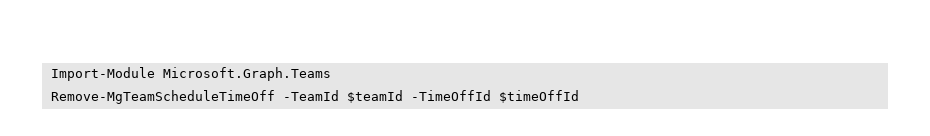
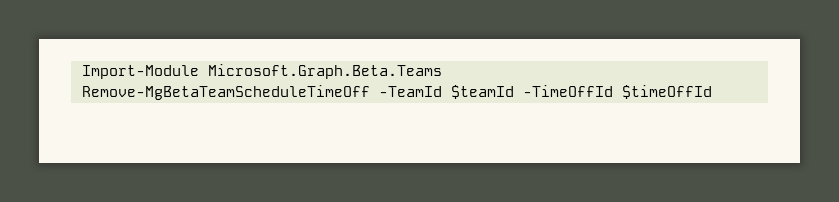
[162,67,331,81] [50,90,275,104] Microsoft.Graph.Teams // Remove-MgTeamScheduleTimeOff -> [208,64,443,79] [82,85,371,100] Microsoft.Graph.Beta.Teams // Remove-MgBetaTeamScheduleTimeOff

